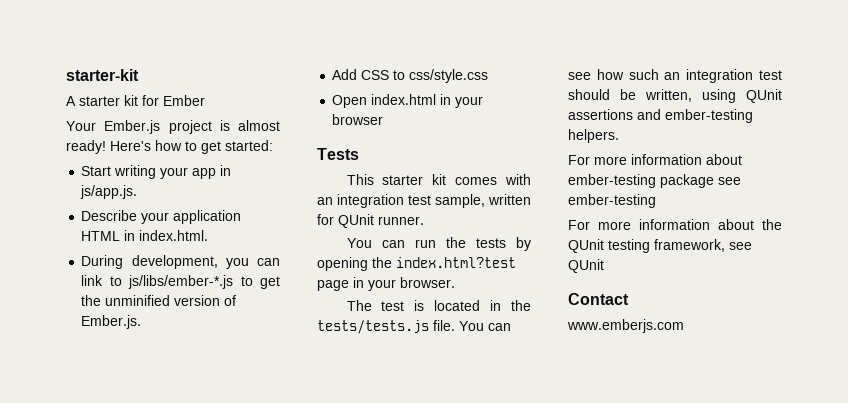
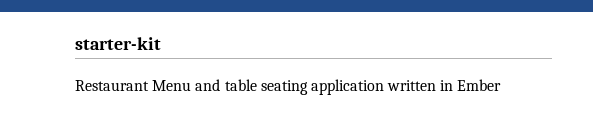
[66,95,205,106] [66,120,280,134] [66,140,273,154] [81,165,232,179] [80,185,138,199] [81,210,242,224] [81,230,209,241] [81,255,280,269] [81,275,280,289] [81,295,237,306] [81,315,142,329] [332,69,489,83] [332,94,484,108] [332,114,384,125] [317,148,359,160] [346,174,531,185] [317,194,531,208] [317,214,424,228] [346,237,531,251] [317,257,516,271] [317,277,455,291] [346,300,531,311] [317,320,511,334] [568,69,782,83] [568,89,782,103] [568,109,753,123] [568,129,619,143] [568,154,742,165] [568,174,741,188] [568,194,656,208] [568,219,782,230] [568,239,752,253] [568,259,604,273] [568,293,629,305] [567,319,684,333] A starter kit for Ember // Your Ember.js project is almost ready! Here's how to get started: // Start writing your app in js/app.js. // Describe your application HTML in index.html. // During development, you can link to js/libs/ember-*.js to get the unminified version of Ember.js. // Add CSS to css/style.css // Open index.html in your browser // Tests // This starter kit comes with an integration test sample, written for QUnit runner. // You can run the tests by opening the index.html?test page in your browser. // The test is located in the tests/tests.js file. You can see how such an integration test should be written, using QUnit assertions and ember-testing helpers. // For more information about ember-testing package see ember-testing // For more information about the QUnit testing framework, see QUnit // Contact // www.emberjs.com -> [75,79,502,95] Restaurant Menu and table seating application written in Ember

